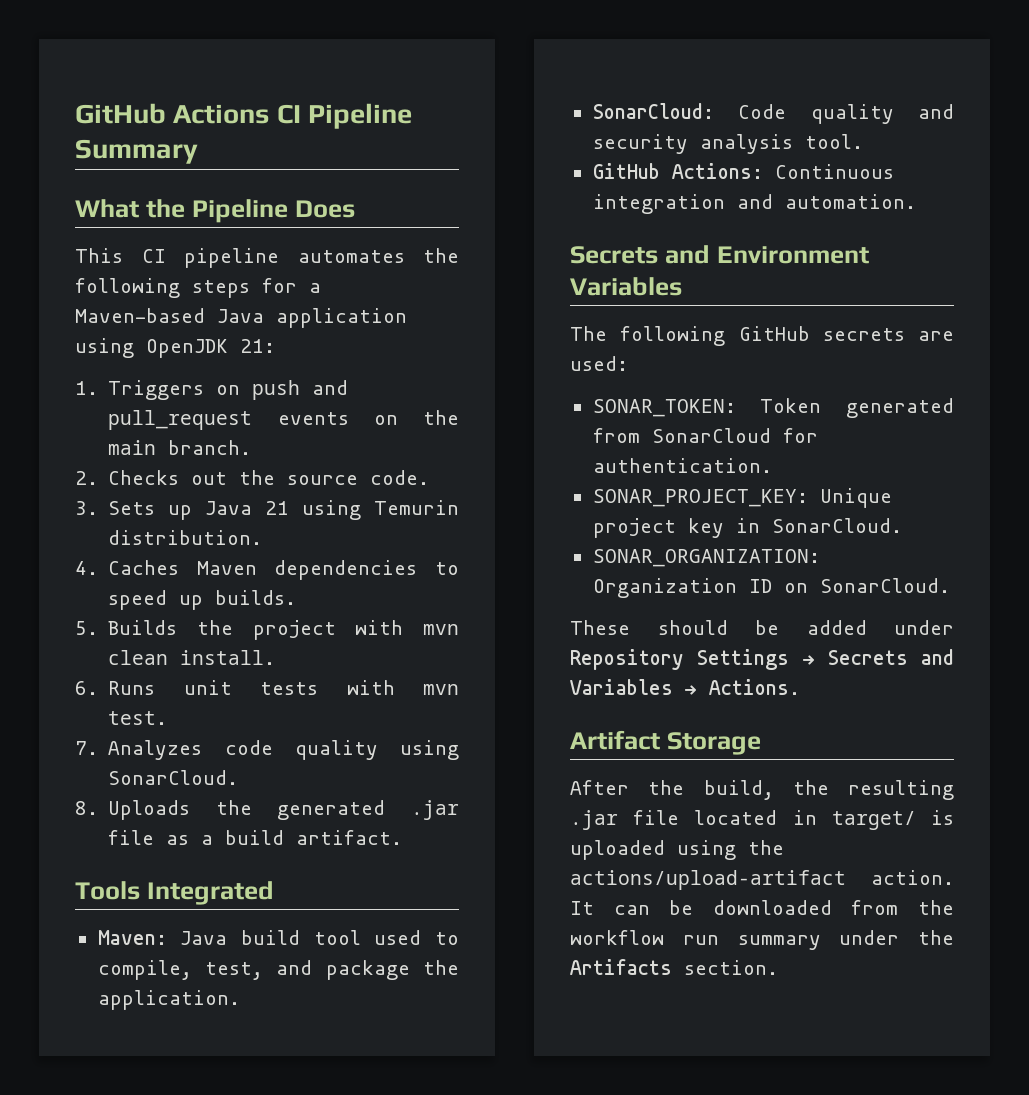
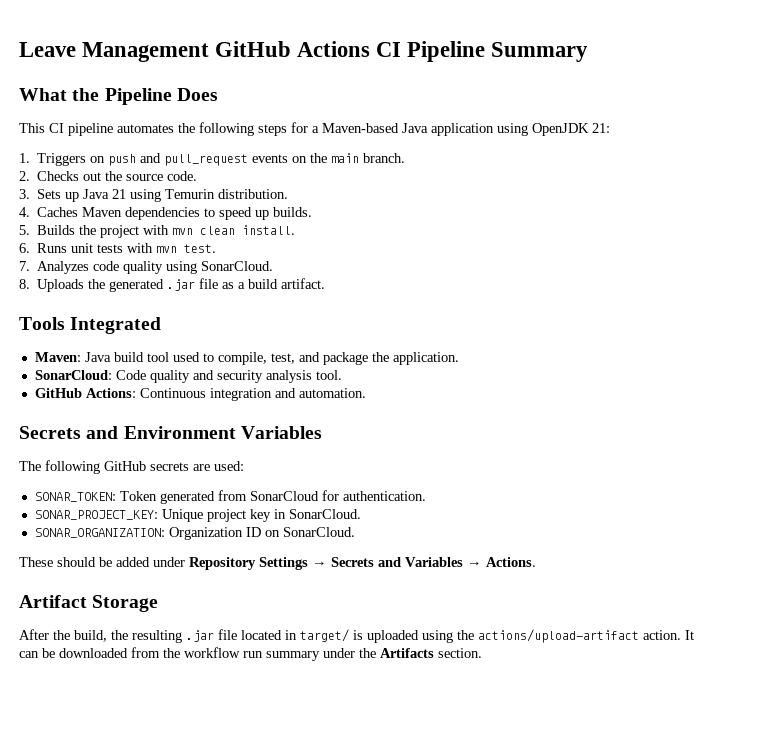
(75, 113) none -> [19,42,210,62] Leave Management

